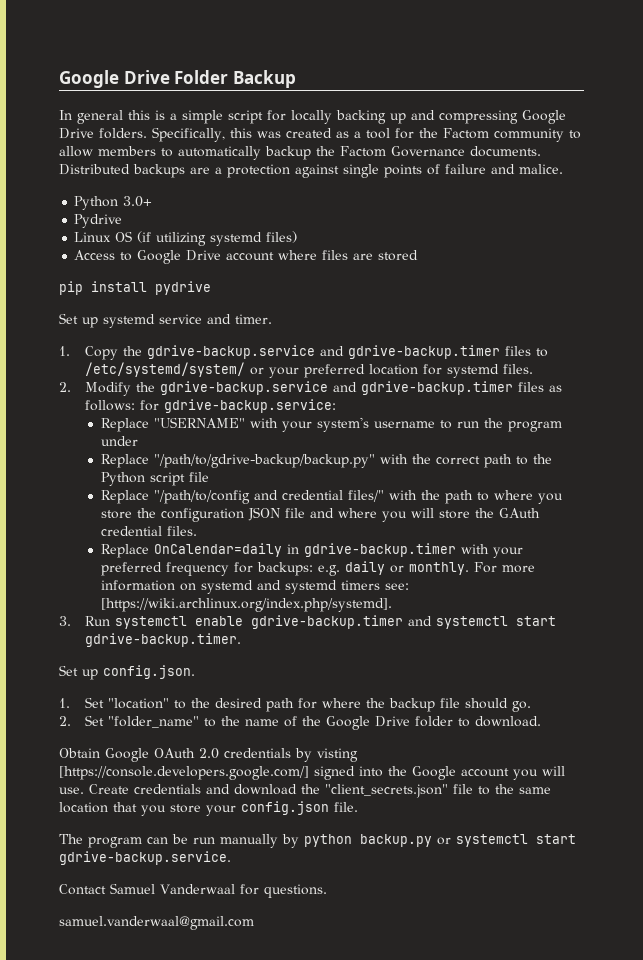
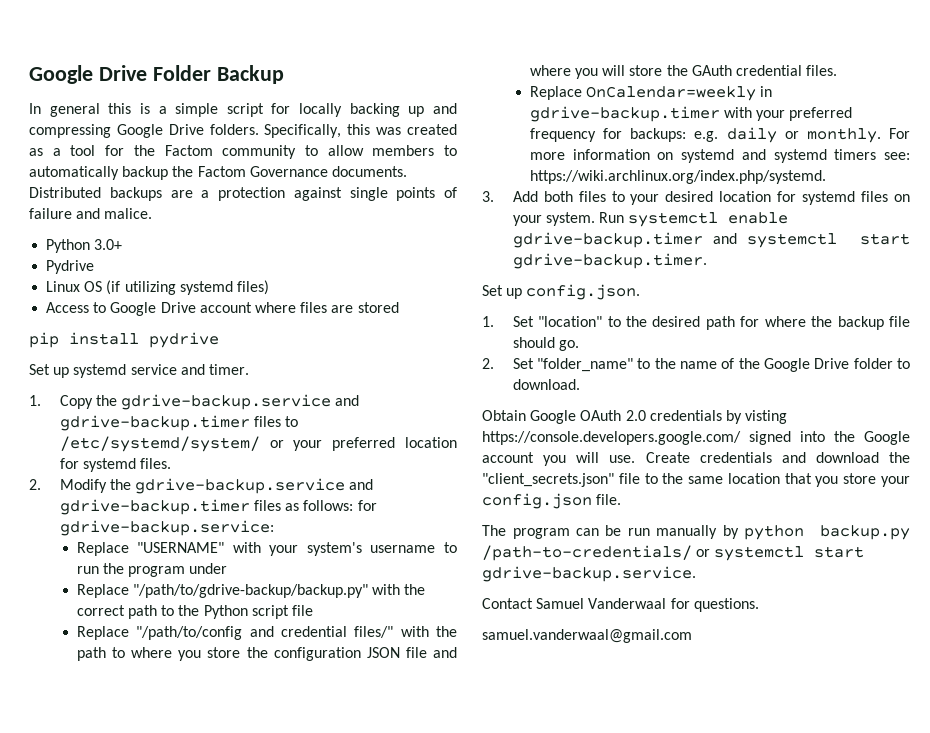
[153,543,282,557] OnCalendar=daily -> [586,86,757,101] OnCalendar=weekly
[100,598,392,612] [https://wiki.archlinux.org/index.php/systemd]. -> [529,170,826,184] https://wiki.archlinux.org/index.php/systemd.
(71, 621) none -> [512,191,910,205] [512,212,596,226] Add both files to your desired location for systemd files on your system.
[59,766,309,780] [https://console.developers.google.com/] -> [482,431,741,445] https://console.developers.google.com/
(432, 840) none -> [482,545,692,561] /path-to-credentials/

